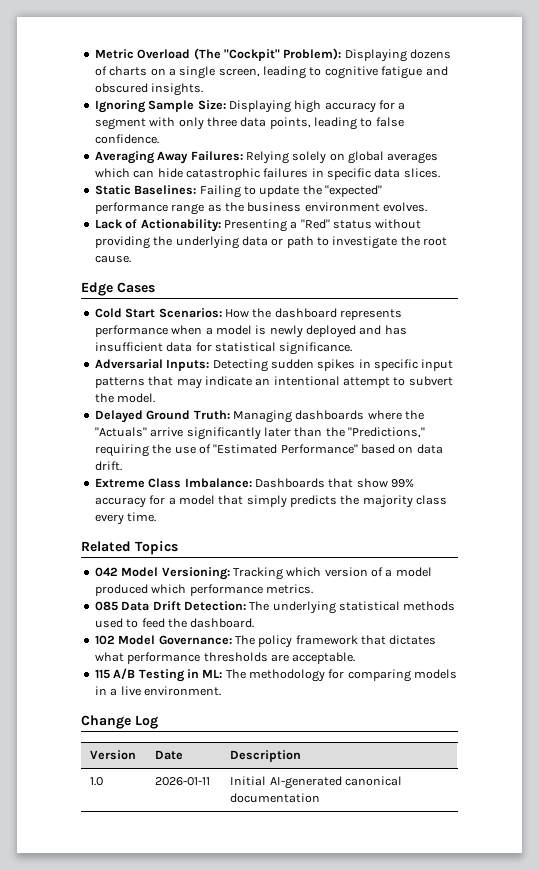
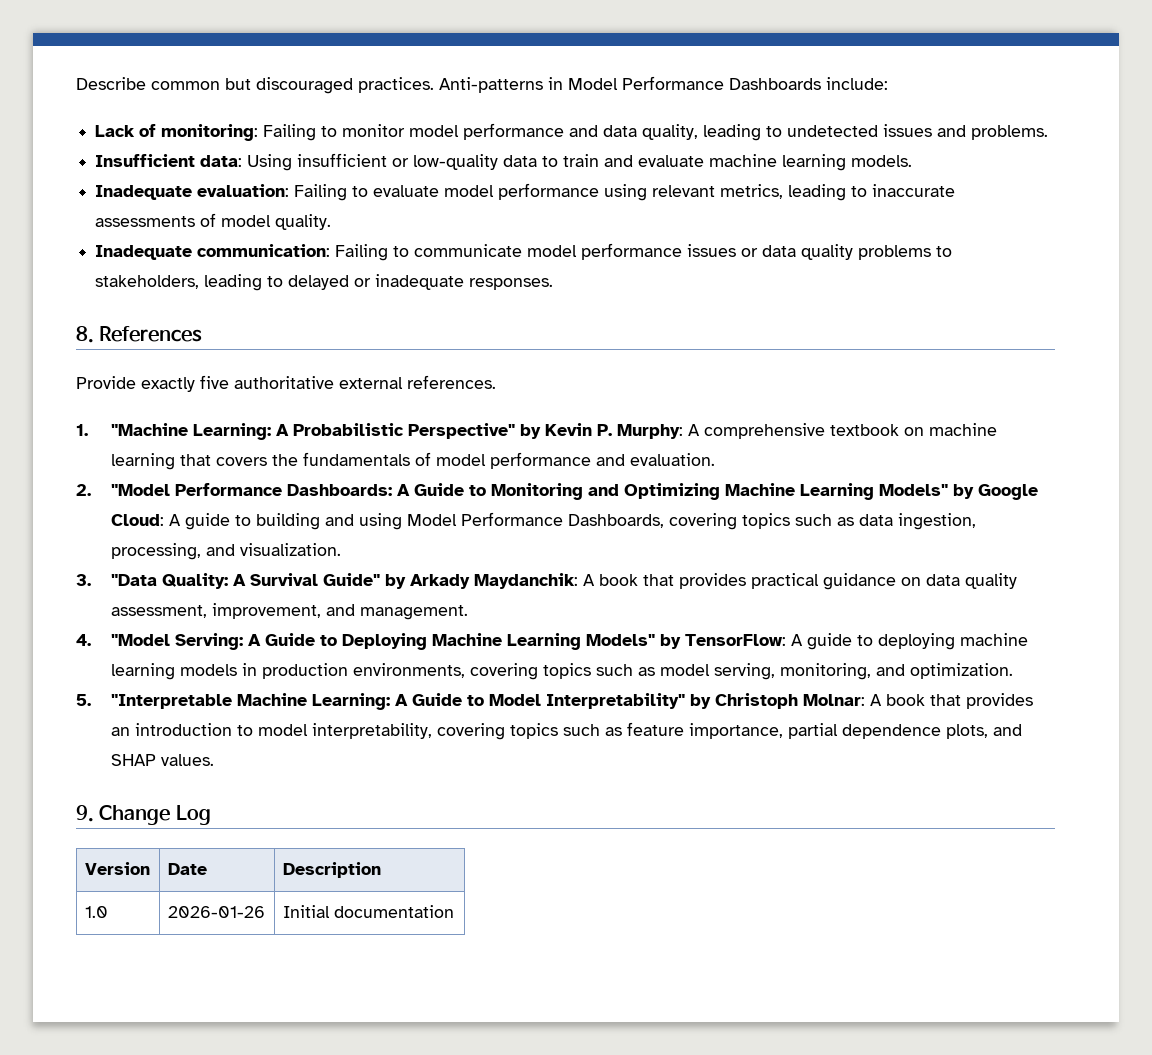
[94,48,451,62] [94,66,448,79] [94,83,204,96] [94,100,406,113] [94,117,404,130] [94,134,159,144] [94,151,439,164] [94,168,440,180] [94,185,382,198] [94,202,427,215] [94,219,422,232] [94,236,448,249] [94,255,131,263] [81,282,155,296] [94,308,402,320] [94,325,407,338] [94,342,353,355] [94,359,454,372] [94,376,453,389] [94,393,156,403] [94,410,424,423] [94,427,425,440] [94,444,443,457] [94,461,122,471] [94,478,414,488] [94,495,448,508] [94,512,157,525] [81,541,178,555] [94,567,432,580] [94,584,313,596] [94,601,456,614] [94,618,255,628] [94,635,437,648] [94,652,356,664] [94,668,458,682] [94,686,221,696] Metric Overload (The "Cockpit" Problem): Displaying dozens of charts on a single screen, leading to cognitive fatigue and obscured insights. // Ignoring Sample Size: Displaying high accuracy for a segment with only three data points, leading to false confidence. // Averaging Away Failures: Relying solely on global averages which can hide catastrophic failures in specific data slices. // Static Baselines: Failing to update the "expected" performance range as the business environment evolves. // Lack of Actionability: Presenting a "Red" status without providing the underlying data or path to investigate the root cause. // Edge Cases // Cold Start Scenarios: How the dashboard represents performance when a model is newly deployed and has insufficient data for statistical significance. // Adversarial Inputs: Detecting sudden spikes in specific input patterns that may indicate an intentional attempt to subvert the model. // Delayed Ground Truth: Managing dashboards where the "Actuals" arrive significantly later than the "Predictions," requiring the use of "Estimated Performance" based on data drift. // Extreme Class Imbalance: Dashboards that show 99% accuracy for a model that simply predicts the majority class every time. // Related Topics // 042 Model Versioning: Tracking which version of a model produced which performance metrics. // 085 Data Drift Detection: The underlying statistical methods used to feed the dashboard. // 102 Model Governance: The policy framework that dictates what performance thresholds are acceptable. // 115 A/B Testing in ML: The methodology for comparing models in a live environment. // -> [76,76,888,94] [95,123,1049,141] [95,153,913,171] [95,183,956,201] [95,213,332,230] [95,243,953,261] [95,274,554,291] [76,326,203,343] [76,375,496,392] [76,423,997,440] [110,452,715,470] [76,483,1038,500] [110,512,976,530] [110,543,341,560] [76,573,1017,590] [110,603,468,620] [76,633,1028,650] [110,663,1013,680] [76,693,1033,710] [110,722,1022,740] [110,754,214,766] [76,805,94,822] Describe common but discouraged practices. Anti-patterns in Model Performance Dashboards include: // Lack of monitoring: Failing to monitor model performance and data quality, leading to undetected issues and problems. // Insufficient data: Using insufficient or low-quality data to train and evaluate machine learning models. // Inadequate evaluation: Failing to evaluate model performance using relevant metrics, leading to inaccurate assessments of model quality. // Inadequate communication: Failing to communicate model performance issues or data quality problems to stakeholders, leading to delayed or inadequate responses. // 8. References // Provide exactly five authoritative external references. // 1. "Machine Learning: A Probabilistic Perspective" by Kevin P. Murphy: A comprehensive textbook on machine learning that covers the fundamentals of model performance and evaluation. // 2. "Model Performance Dashboards: A Guide to Monitoring and Optimizing Machine Learning Models" by Google Cloud: A guide to building and using Model Performance Dashboards, covering topics such as data ingestion, processing, and visualization. // 3. "Data Quality: A Survival Guide" by Arkady Maydanchik: A book that provides practical guidance on data quality assessment, improvement, and management. // 4. "Model Serving: A Guide to Deploying Machine Learning Models" by TensorFlow: A guide to deploying machine learning models in production environments, covering topics such as model serving, monitoring, and optimization. // 5. "Interpretable Machine Learning: A Guide to Model Interpretability" by Christoph Molnar: A book that provides an introduction to model interpretability, covering topics such as feature importance, partial dependence plots, and SHAP values. // 9.
[155,777,211,786] 2026-01-11 -> [167,906,265,918] 2026-01-26
[269,776,403,789] AI-generated canonical -> (330, 911) none

